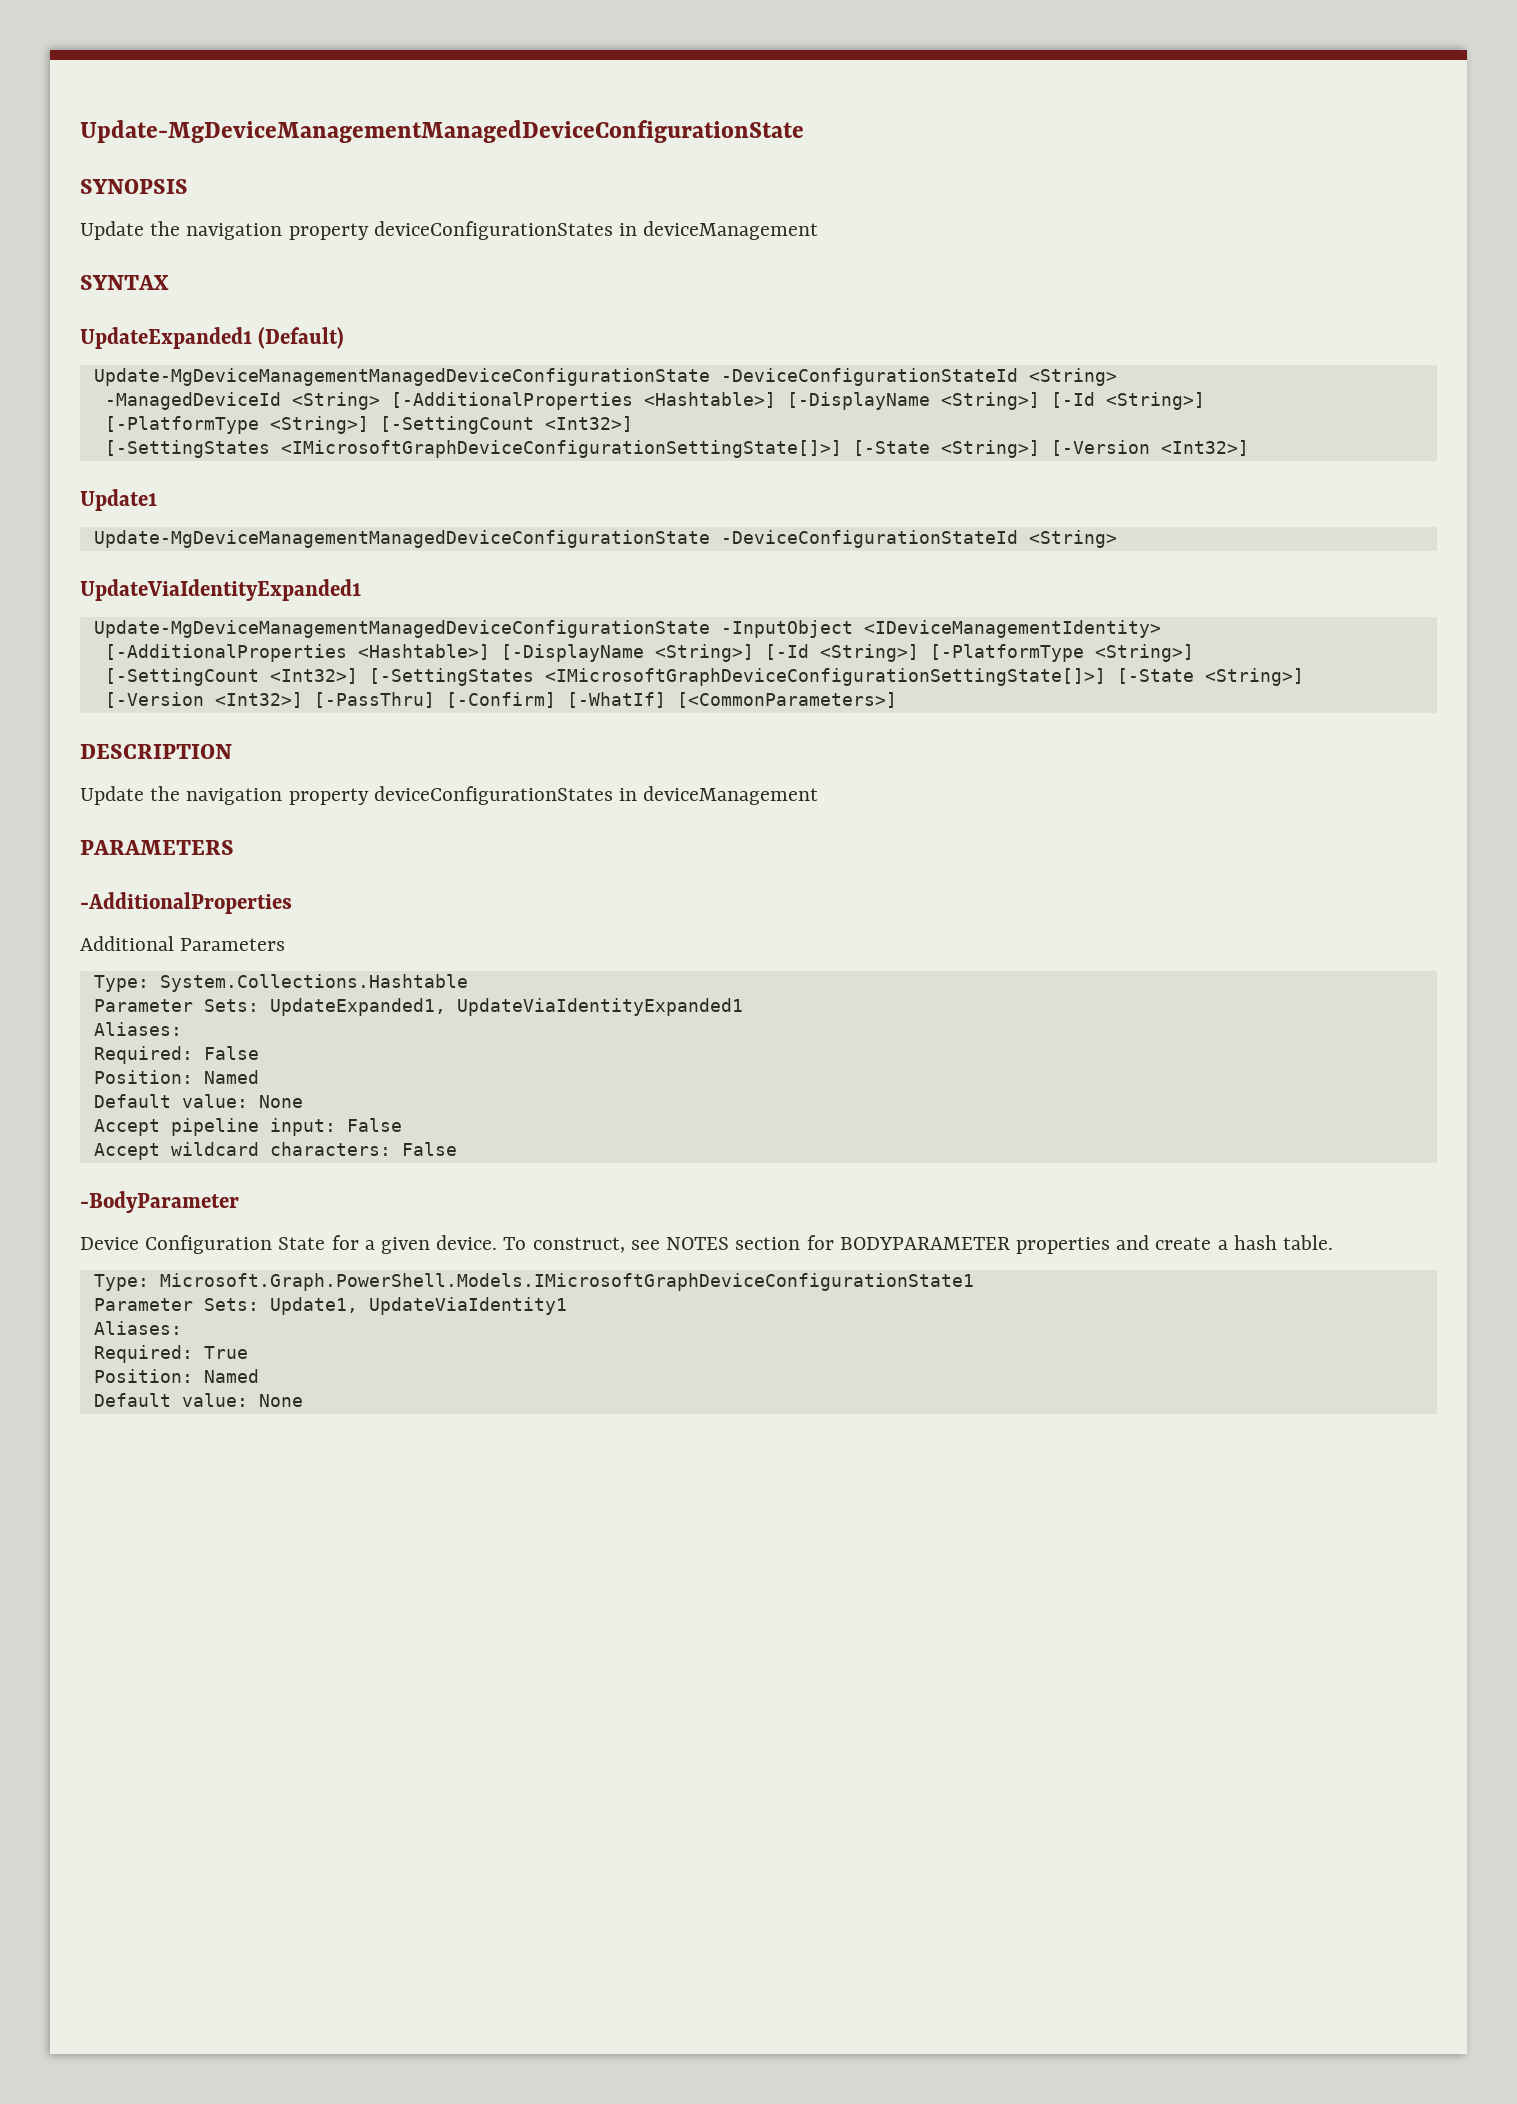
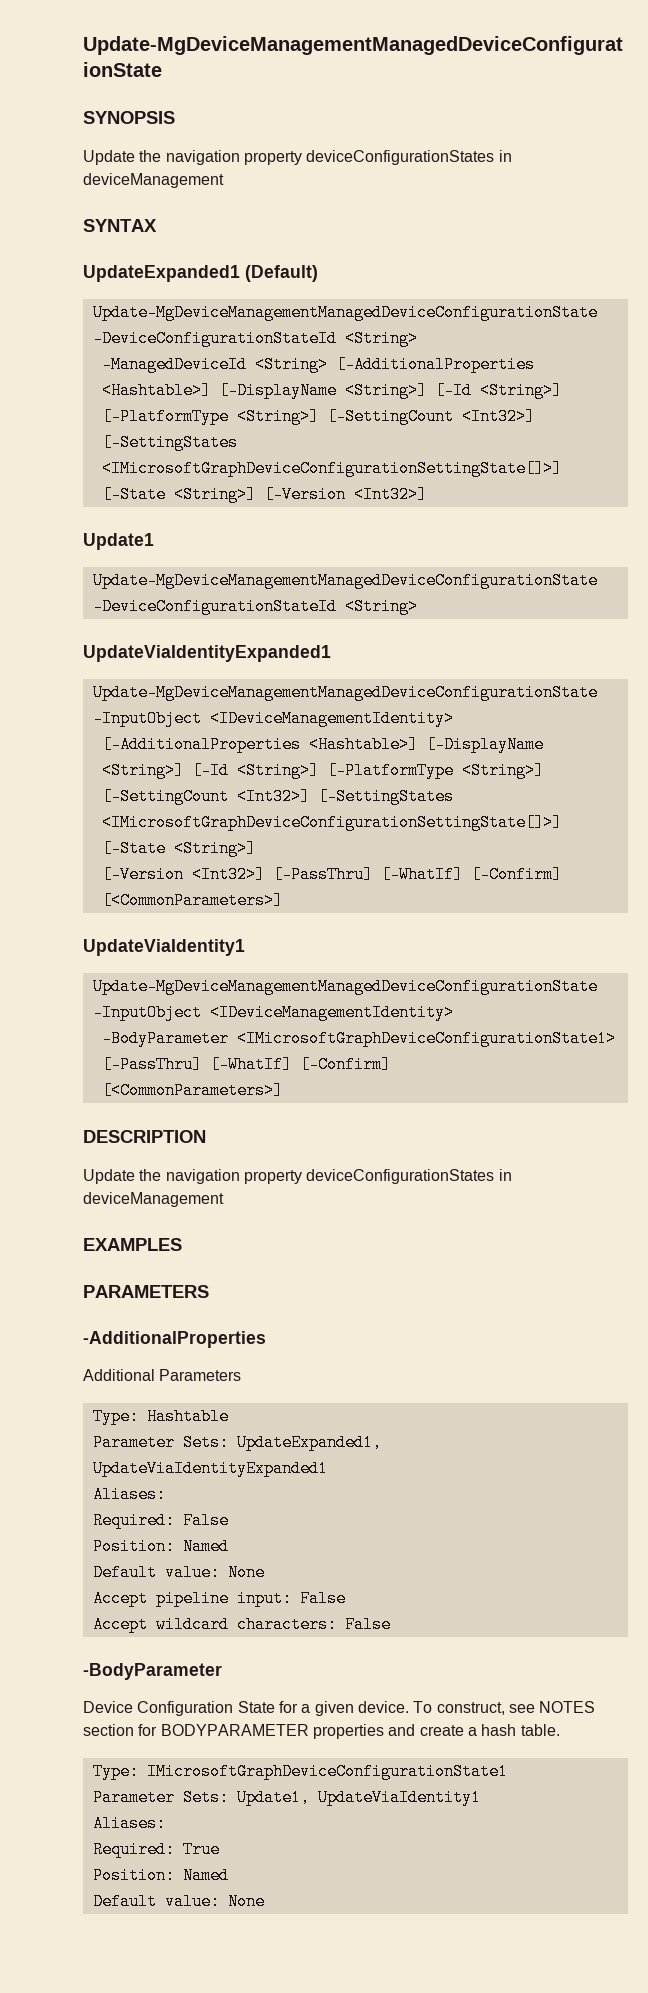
[445,692,666,708] [-Confirm] [-WhatIf] -> [380,866,562,883] [101,892,283,909] [83,939,245,956] [92,978,598,995] [92,1004,454,1021] [101,1030,616,1047] [101,1056,391,1073] [-WhatIf] [-Confirm] [<CommonParameters>] // UpdateViaIdentity1 // Update-MgDeviceManagementManagedDeviceConfigurationState -InputObject <IDeviceManagementIdentity> // -BodyParameter <IMicrosoftGraphDeviceConfigurationState1> [-PassThru] [-WhatIf] [-Confirm] //
(819, 795) none -> [83,1238,182,1251] // EXAMPLES
[159,974,468,992] System.Collections.Hashtable -> [146,1408,229,1425] Hashtable
[159,1273,974,1291] Microsoft.Graph.PowerShell.Models.IMicrosoftGraphDeviceConfigurationState1 -> [146,1763,508,1780] IMicrosoftGraphDeviceConfigurationState1

